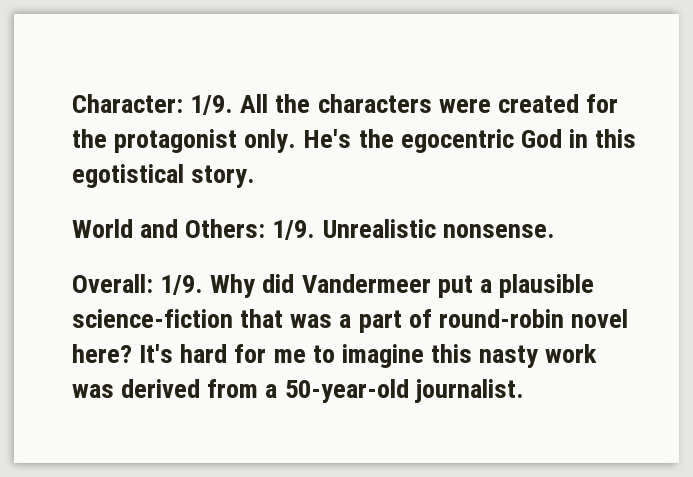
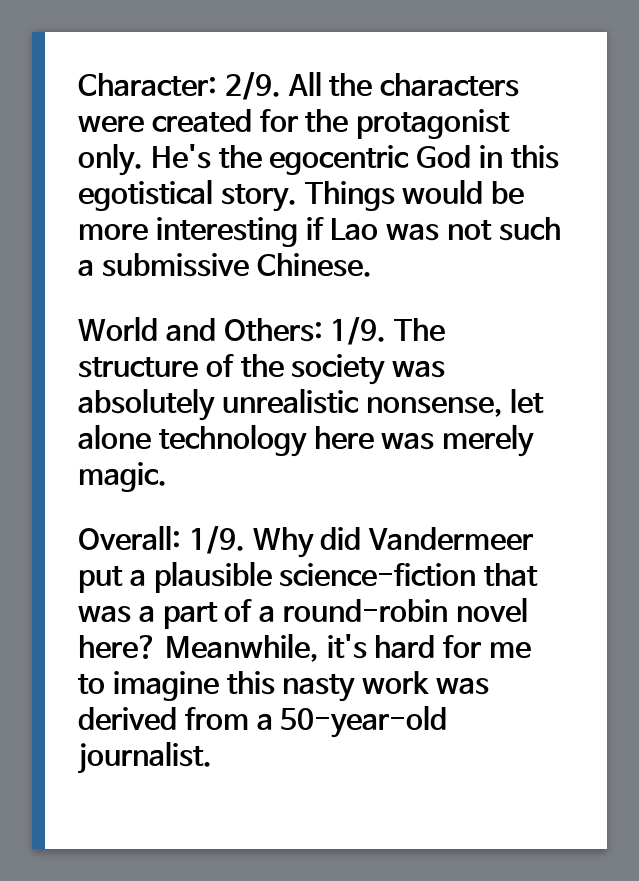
[190,95,234,115] 1/9. -> [224,72,281,100] 2/9.
[72,219,555,240] // World and Others: 1/9. Unrealistic nonsense. -> [304,179,525,211] [78,217,561,247] [78,253,372,277] [78,316,446,345] [78,354,446,385] [78,388,545,421] [78,424,535,457] [78,462,167,492] Things would be more interesting if Lao was not such a submissive Chinese. // World and Others: 1/9. The structure of the society was absolutely unrealistic nonsense, let alone technology here was merely magic.
(432, 318) none -> [259,605,276,622] a
[139,344,174,363] It's -> [164,633,367,662] Meanwhile, it's

